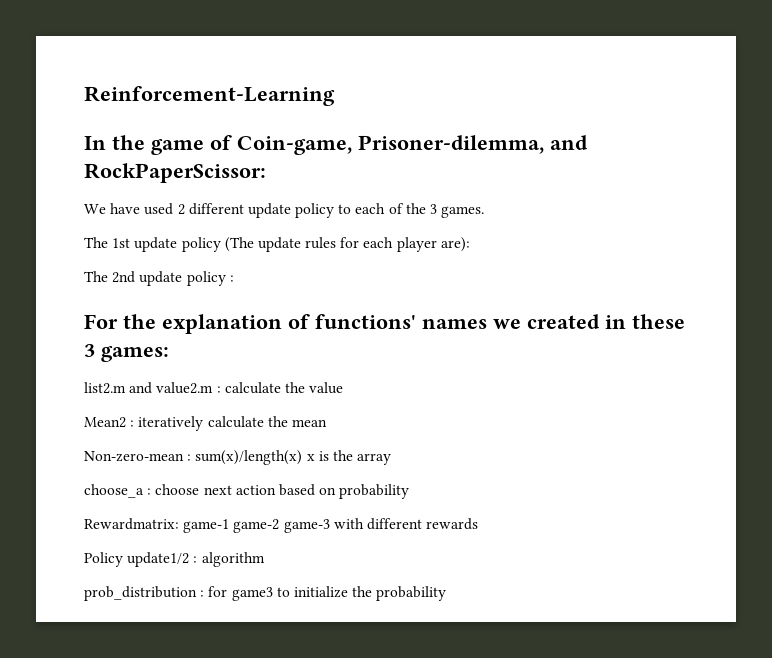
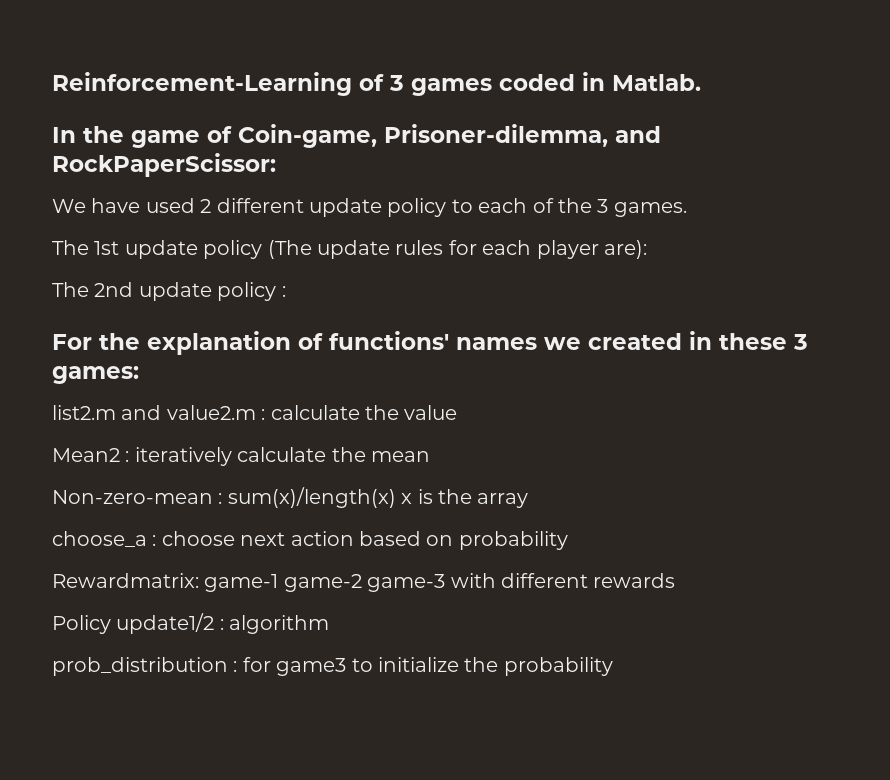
(335, 96) none -> [359,72,701,96] of 3 games coded in Matlab.

